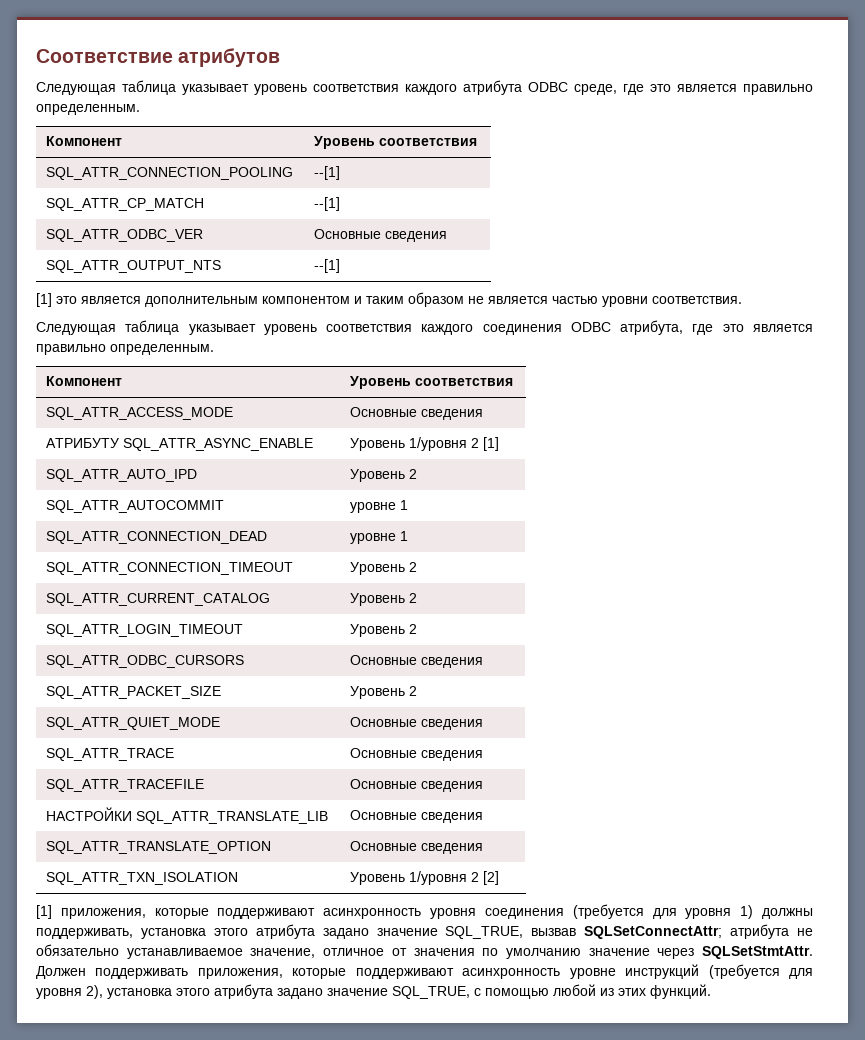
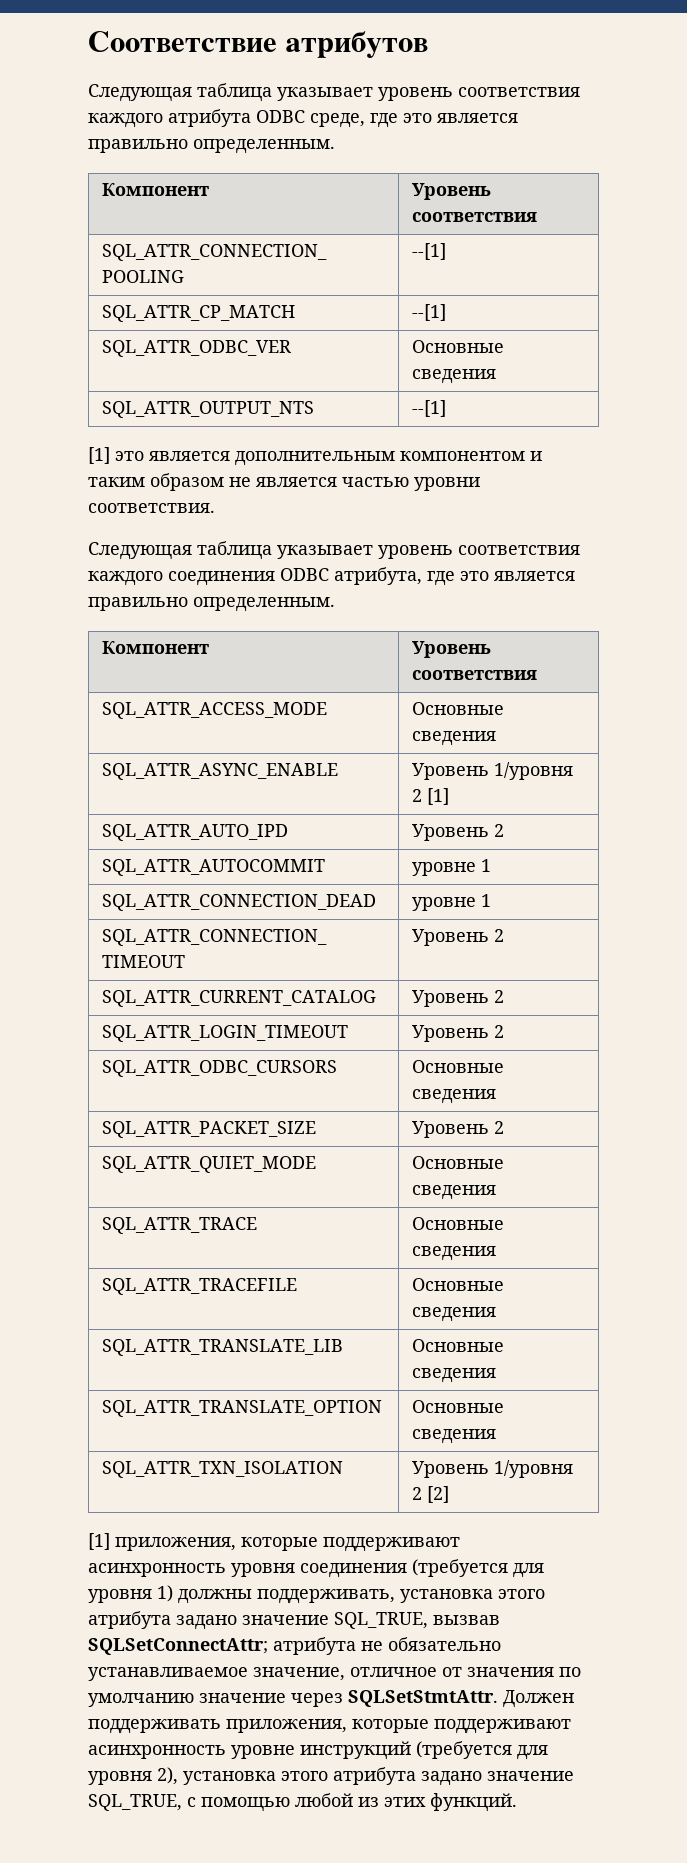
[46,438,120,448] АТРИБУТУ -> (497, 738) none
[46,807,133,821] НАСТРОЙКИ -> (497, 1314) none

